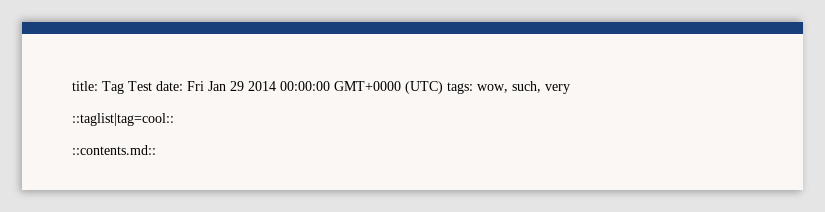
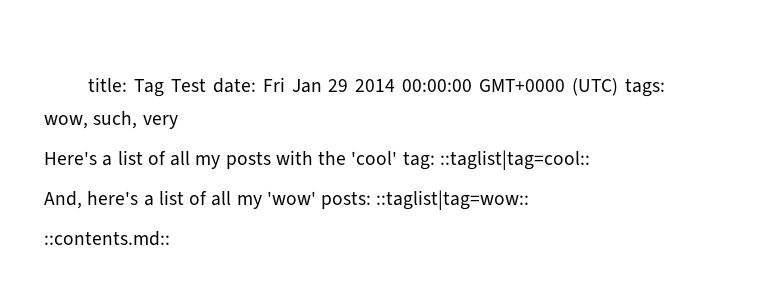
[72,113,174,126] ::taglist|tag=cool:: -> [44,150,590,170] [44,190,530,210] Here's a list of all my posts with the 'cool' tag: ::taglist|tag=cool:: // And, here's a list of all my 'wow' posts: ::taglist|tag=wow::

